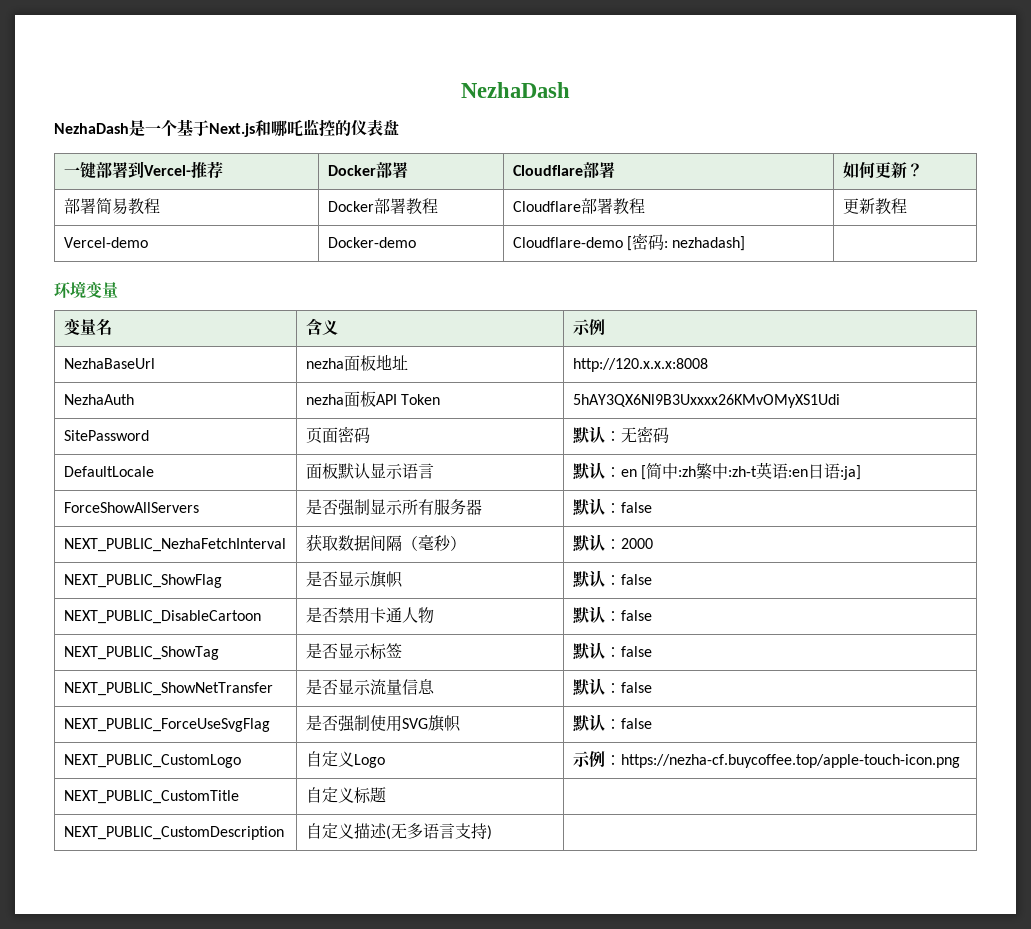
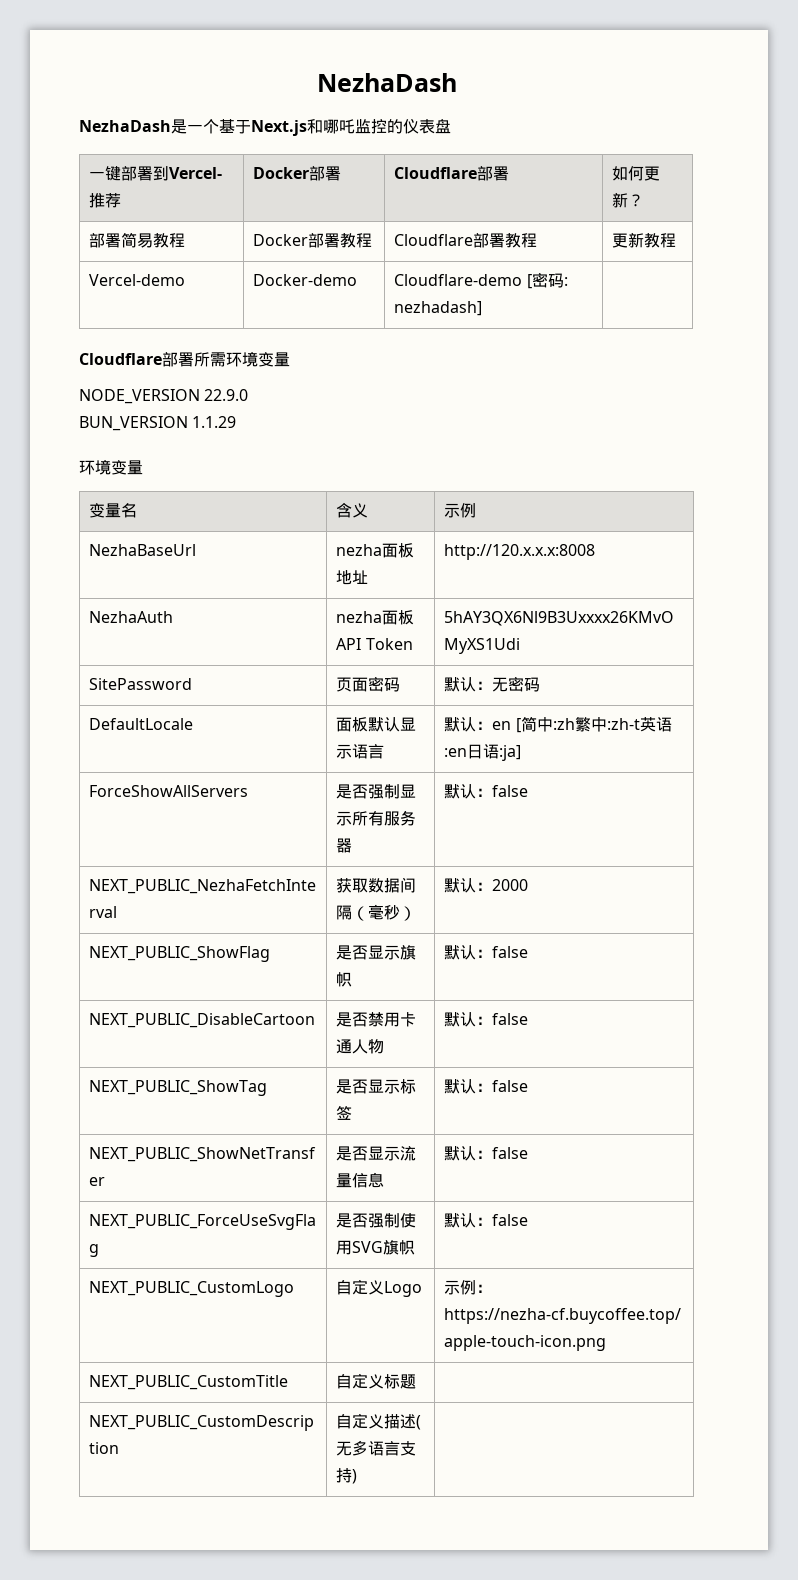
(746, 243) none -> [79,351,290,367] [79,389,249,404] [79,416,237,431] // Cloudflare部署所需环境变量 // NODE_VERSION 22.9.0 // BUN_VERSION 1.1.29

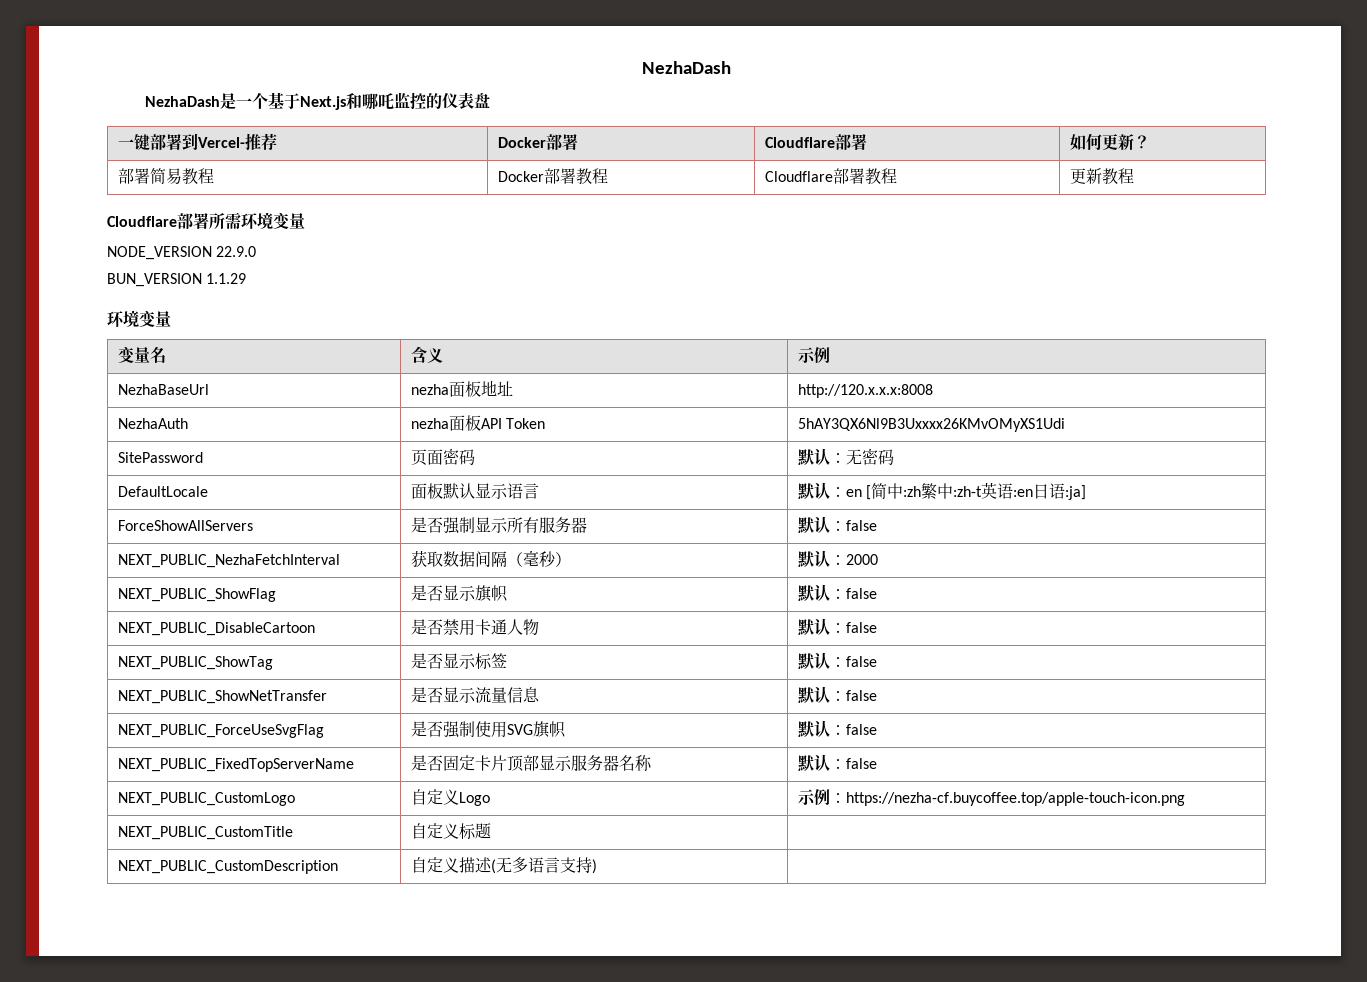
[89,274,186,286] [253,274,358,286] [394,272,568,289] [394,301,483,316] // Vercel-demo | Docker-demo | Cloudflare-demo [密码: nezhadash] | -> (1134, 176) none
(529, 1220) none -> [117,758,354,772] [410,755,652,772] [797,754,877,772] // NEXT_PUBLIC_FixedTopServerName | 是否固定卡片顶部显示服务器名称 | 默认：false

